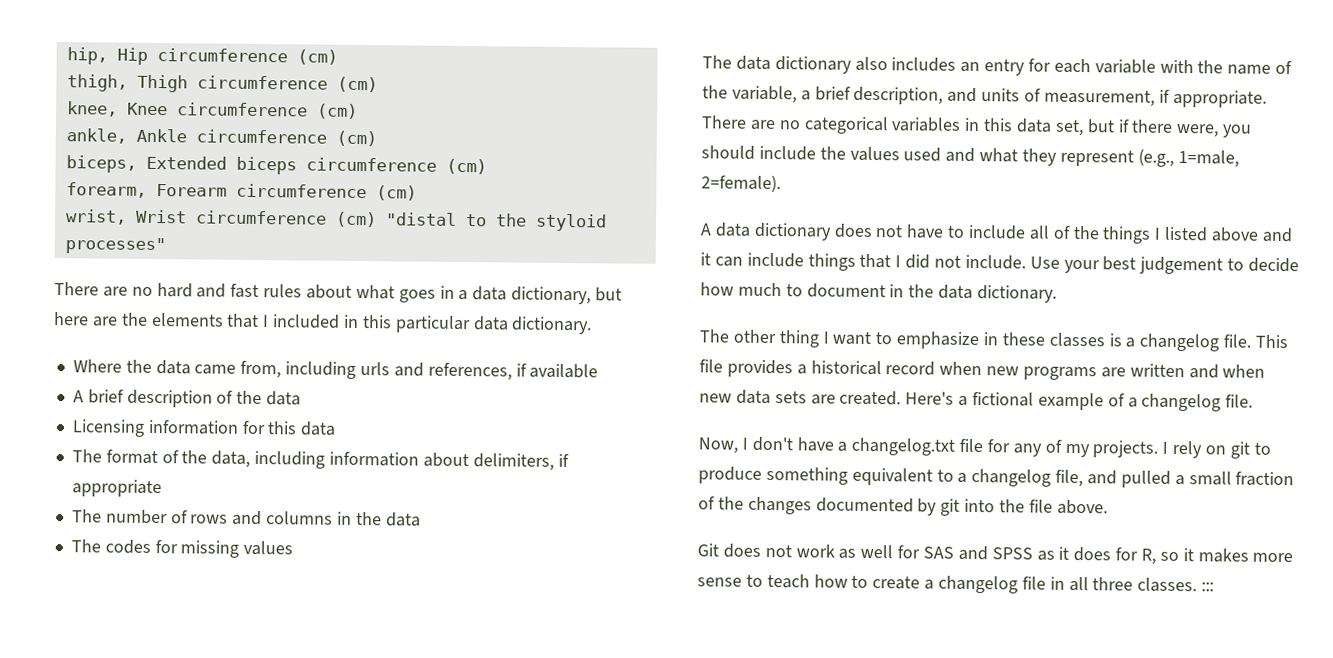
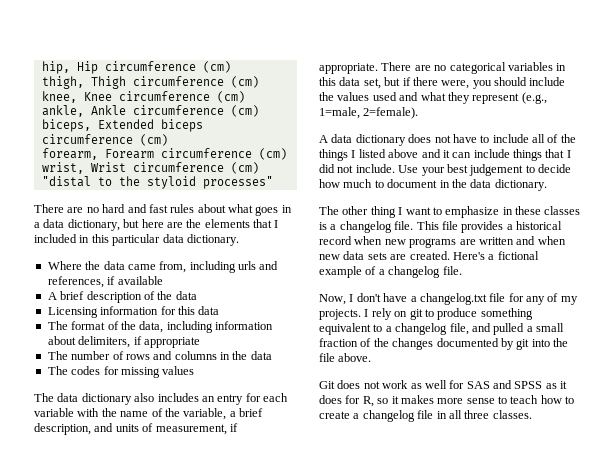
[1201,582,1215,592] ::: -> (532, 414) none

